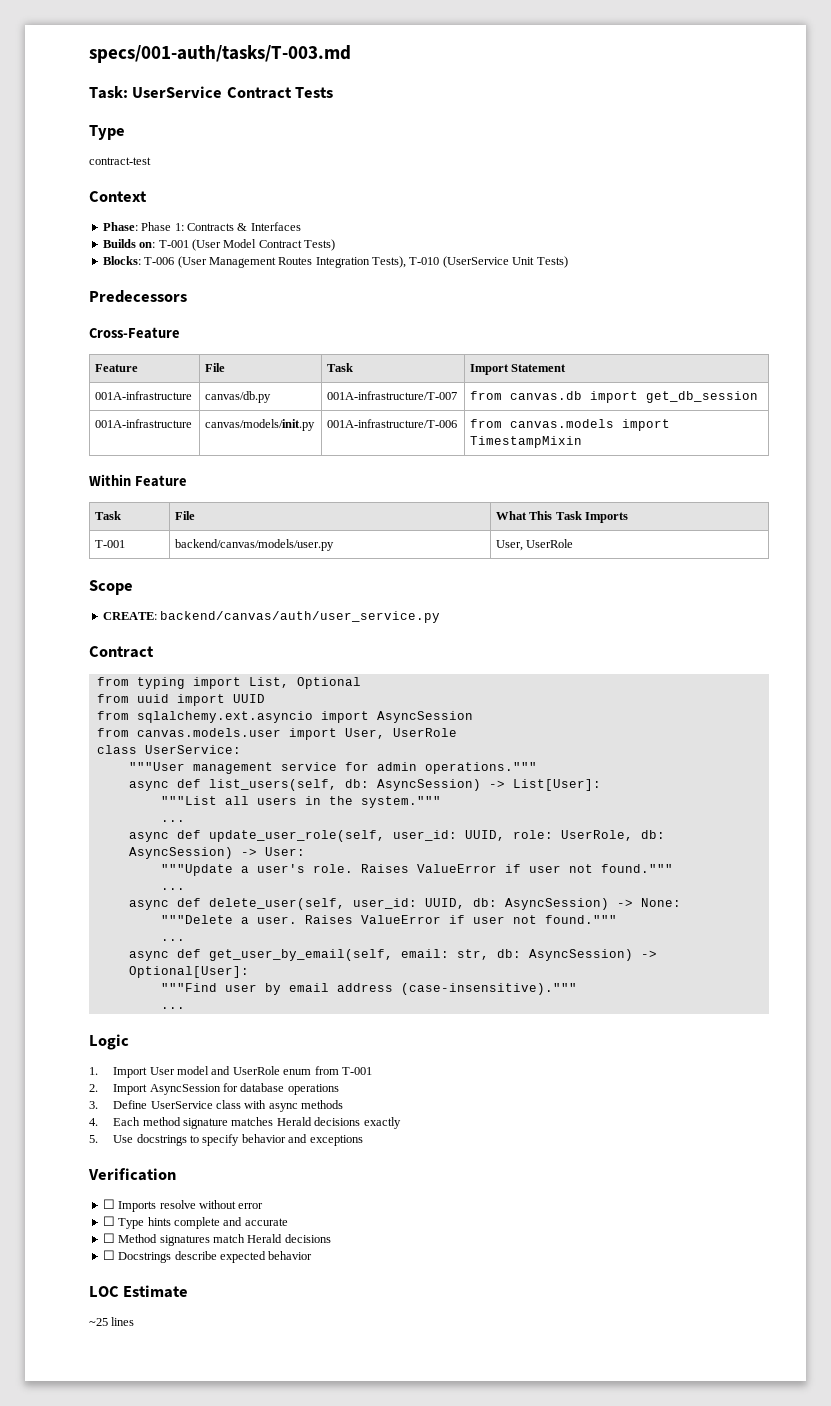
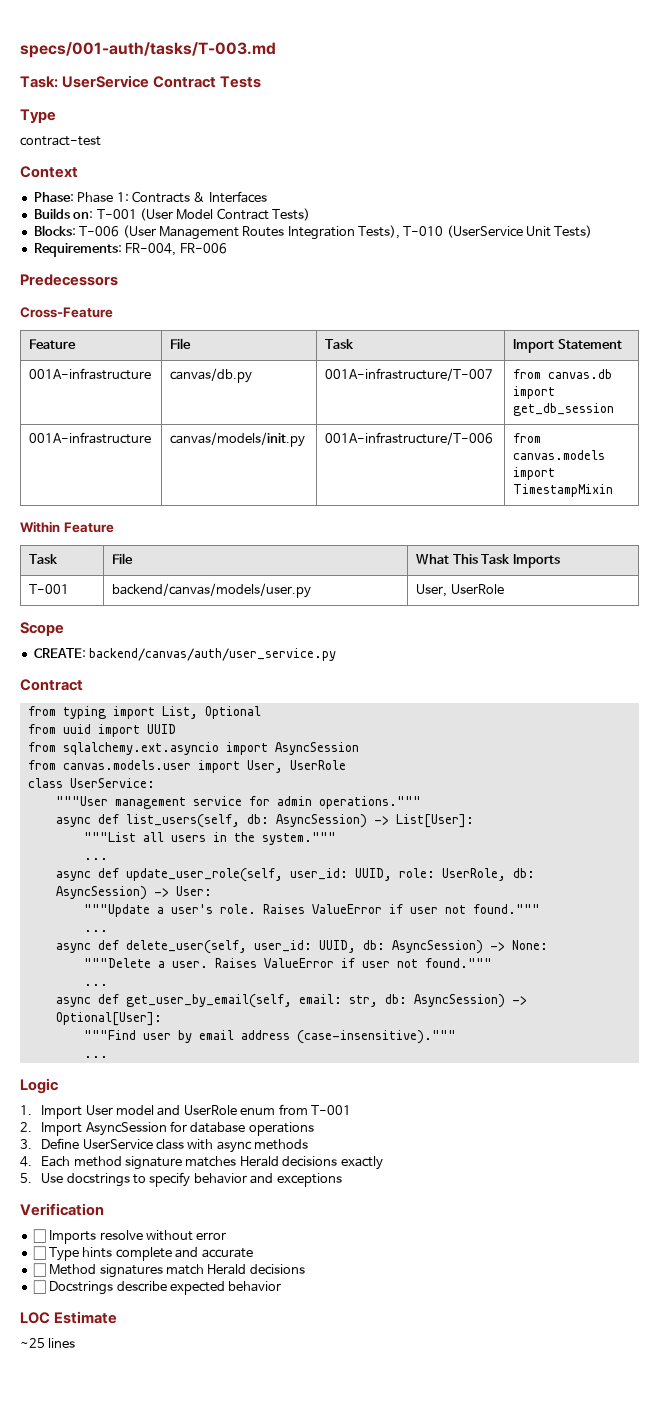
(568, 262) none -> [33,243,227,257] // Requirements: FR-004, FR-006

